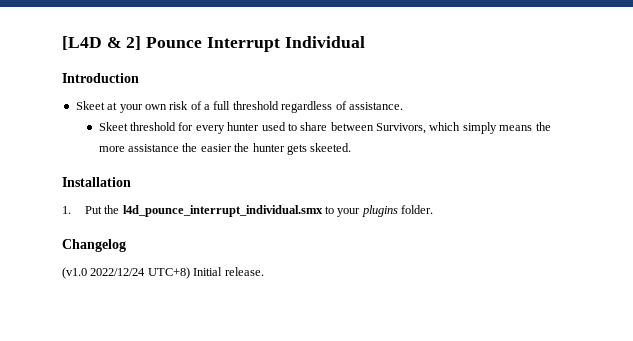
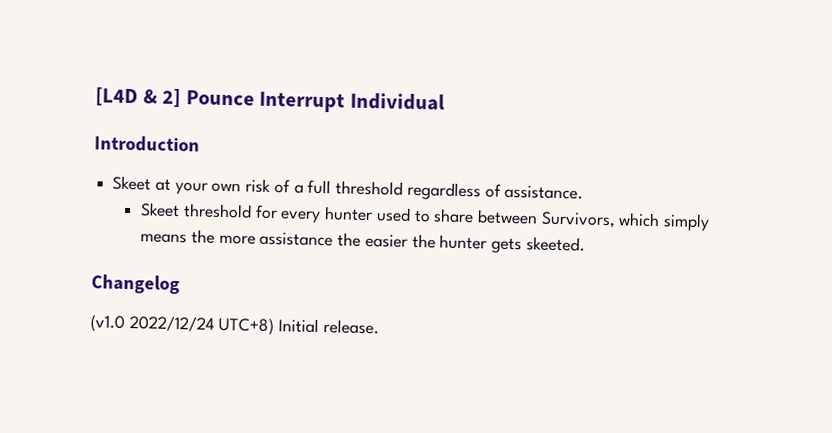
[62,177,131,187] [62,205,434,217] // Installation // 1. Put the l4d_pounce_interrupt_individual.smx to your plugins folder. -> (585, 244) none

